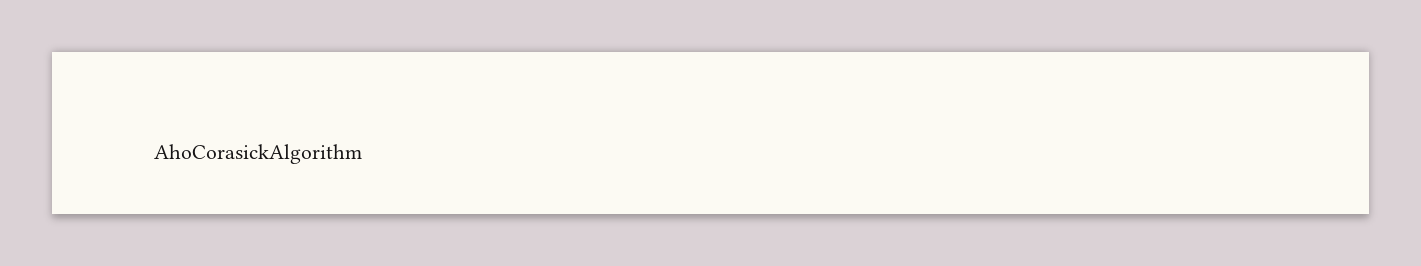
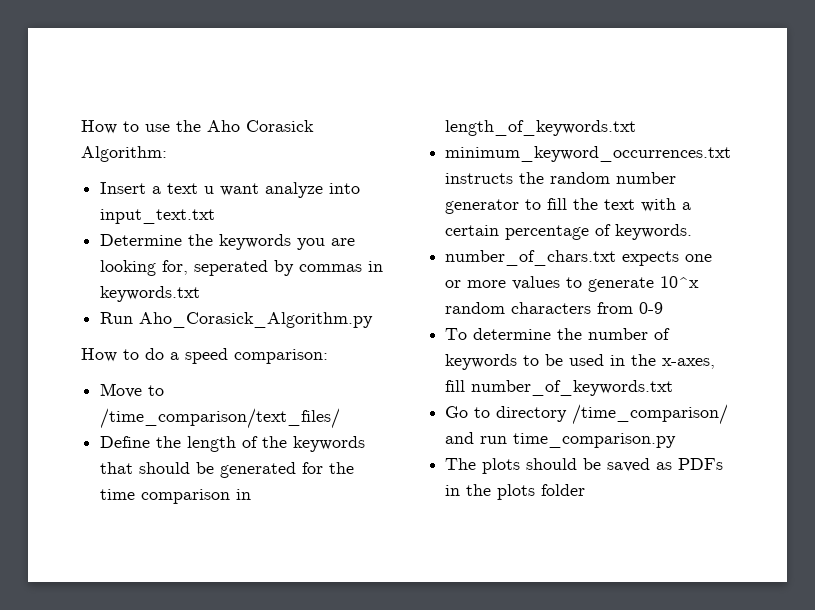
[154,144,362,164] AhoCorasickAlgorithm -> [81,120,314,134] [81,146,167,162] [100,182,361,198] [100,209,216,224] [100,234,356,250] [100,260,384,276] [100,286,201,302] [100,312,374,328] [81,348,328,364] [100,383,165,398] [100,408,341,429] [100,436,366,452] [100,462,355,478] [100,489,252,504] [445,120,637,136] [445,146,732,162] [445,172,677,184] [445,198,692,214] [445,224,693,240] [445,250,713,266] [445,276,700,292] [445,302,664,314] [445,328,671,340] [445,354,716,370] [445,380,674,396] [445,404,729,425] [445,432,677,448] [445,458,724,474] [445,484,586,500] How to use the Aho Corasick Algorithm: // Insert a text u want analyze into input_text.txt // Determine the keywords you are looking for, seperated by commas in keywords.txt // Run Aho_Corasick_Algorithm.py // How to do a speed comparison: // Move to /time_comparison/text_files/ // Define the length of the keywords that should be generated for the time comparison in length_of_keywords.txt // minimum_keyword_occurrences.txt instructs the random number generator to fill the text with a certain percentage of keywords. // number_of_chars.txt expects one or more values to generate 10^x random characters from 0-9 // To determine the number of keywords to be used in the x-axes, fill number_of_keywords.txt // Go to directory /time_comparison/ and run time_comparison.py // The plots should be saved as PDFs in the plots folder

